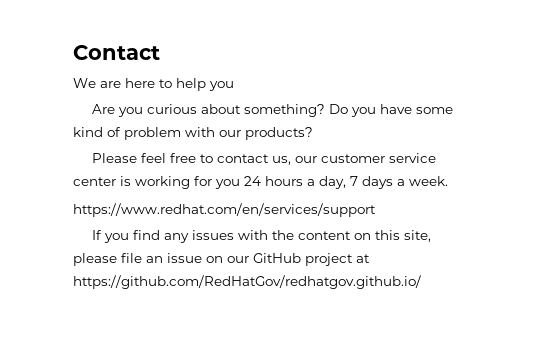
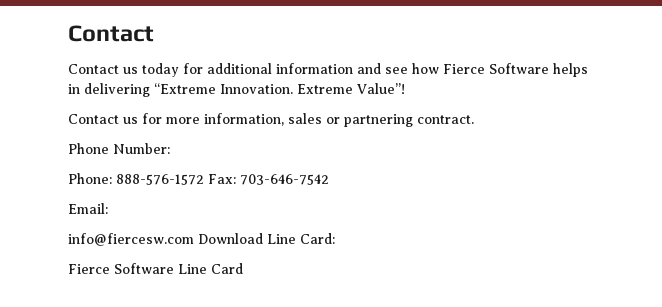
[73,78,234,91] [91,104,453,117] [73,127,313,140] [91,153,436,165] [73,176,448,189] [73,203,376,217] [91,230,431,243] [73,253,370,266] [73,275,421,289] We are here to help you // Are you curious about something? Do you have some kind of problem with our products? // Please feel free to contact us, our customer service center is working for you 24 hours a day, 7 days a week. // https://www.redhat.com/en/services/support // If you find any issues with the content on this site, please file an issue on our GitHub project at https://github.com/RedHatGov/redhatgov.github.io/ -> [68,63,588,77] [68,83,405,97] [68,113,474,127] [68,143,170,154] [68,173,329,185] [68,203,108,214] [68,233,335,246] [68,263,243,274] Contact us today for additional information and see how Fierce Software helps in delivering “Extreme Innovation. Extreme Value”! // Contact us for more information, sales or partnering contract. // Phone Number: // Phone: 888-576-1572 Fax: 703-646-7542 // Email: // info@fiercesw.com Download Line Card: // Fierce Software Line Card

